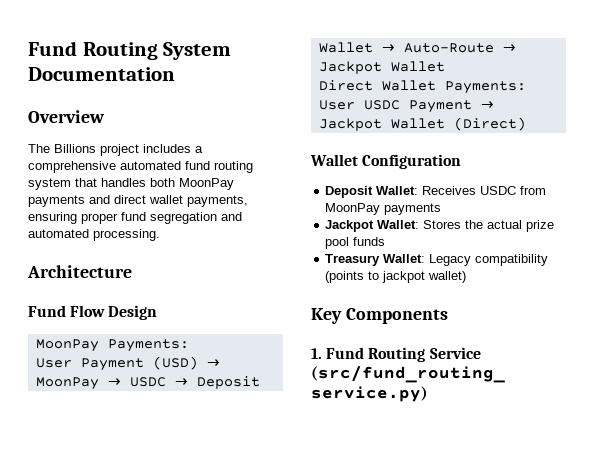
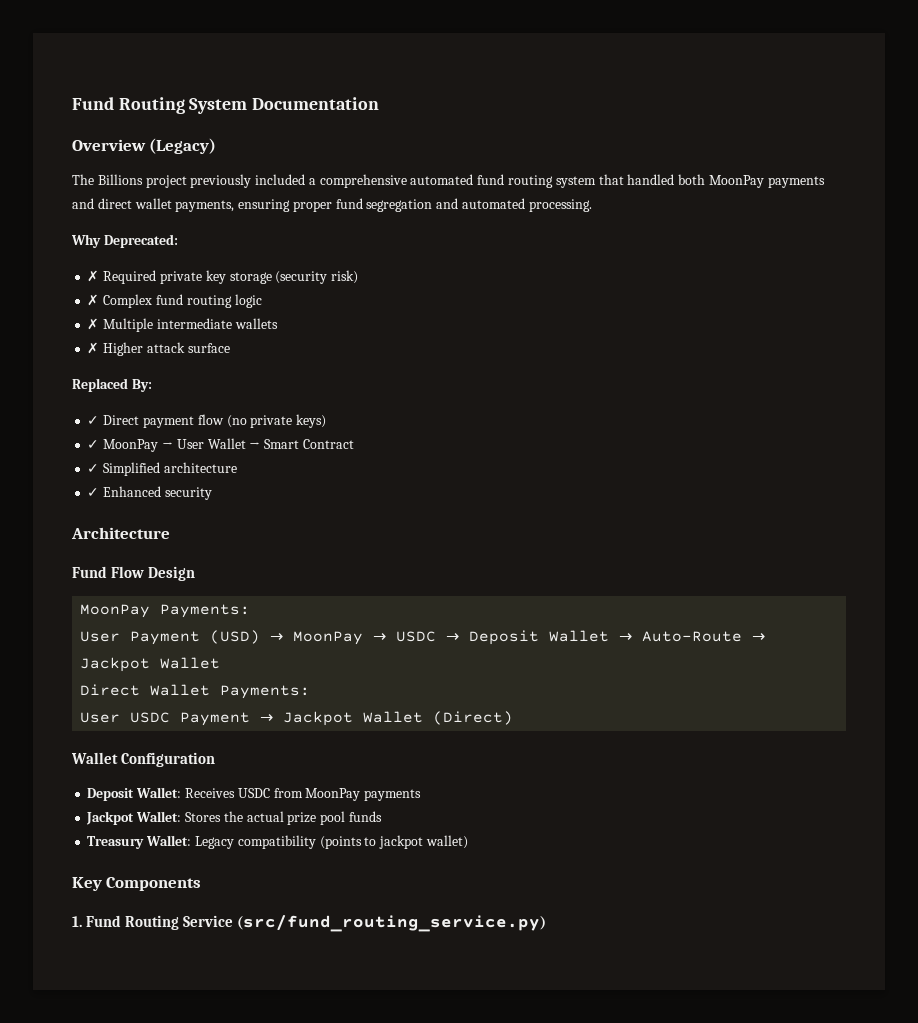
(105, 116) none -> [149,138,217,154] (Legacy)
[143,144,191,153] includes -> [190,174,306,188] previously included
[101,178,146,187] handles -> [627,174,675,185] handled
(160, 235) none -> [71,234,178,248] [87,270,359,284] [87,294,262,308] [87,318,278,332] [87,342,230,356] [72,378,152,392] [87,414,327,428] [87,438,354,452] [87,462,237,476] [87,486,212,500] // Why Deprecated: // ✗ Required private key storage (security risk) // ✗ Complex fund routing logic // ✗ Multiple intermediate wallets // ✗ Higher attack surface // Replaced By: // ✓ Direct payment flow (no private keys) // ✓ MoonPay → User Wallet → Smart Contract // ✓ Simplified architecture // ✓ Enhanced security

